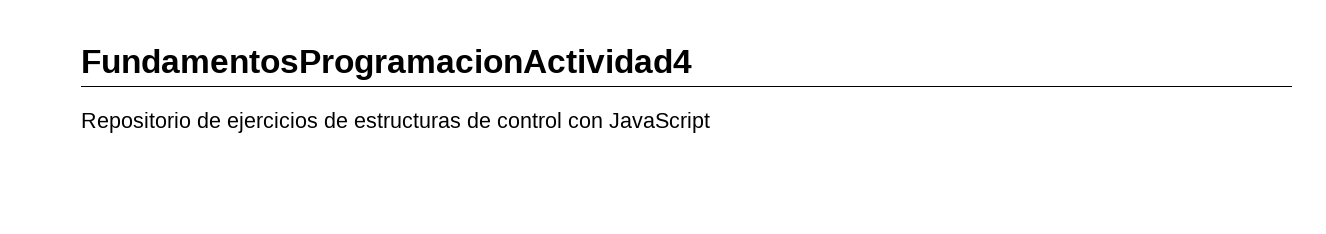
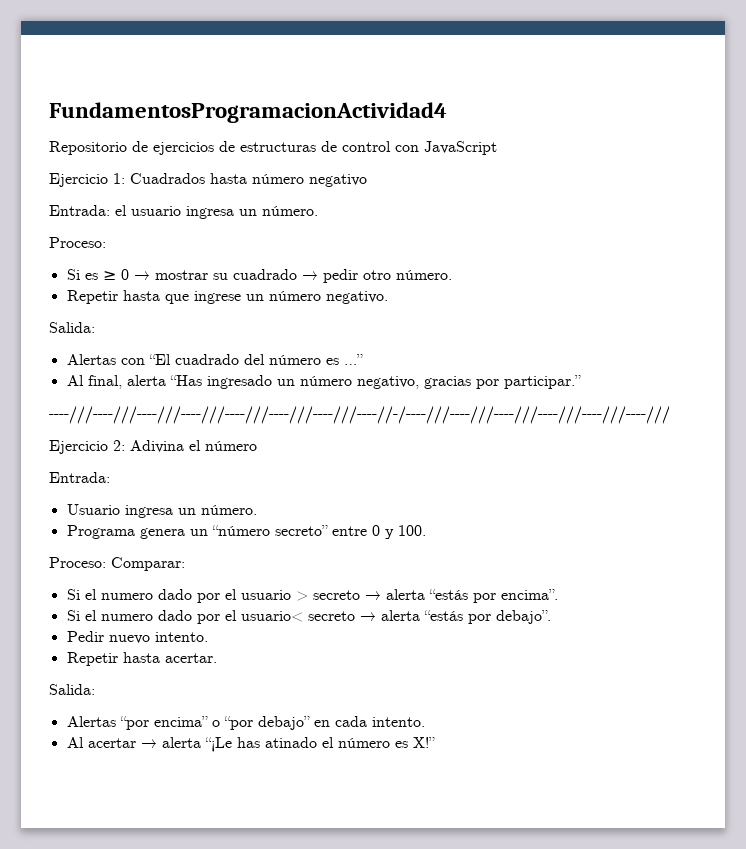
(710, 122) none -> [49,173,367,187] [49,205,318,219] [49,237,106,248] [66,269,452,283] [66,290,388,304] [49,322,95,333] [66,354,363,365] [66,375,581,389] [49,406,670,424] [49,440,257,454] [49,472,110,483] [66,504,257,518] [66,525,426,539] [49,557,185,571] [66,589,558,603] [66,610,551,624] [66,631,208,644] [66,652,217,666] [49,684,95,695] [66,716,425,730] [66,737,435,752] // Ejercicio 1: Cuadrados hasta número negativo // Entrada: el usuario ingresa un número. // Proceso: // Si es ≥ 0 → mostrar su cuadrado → pedir otro número. // Repetir hasta que ingrese un número negativo. // Salida: // Alertas con “El cuadrado del número es …” // Al final, alerta “Has ingresado un número negativo, gracias por participar.” // ----///----///----///----///----///----///----///----//-/----///----///----///----///----///----/// // Ejercicio 2: Adivina el número // Entrada: // Usuario ingresa un número. // Programa genera un “número secreto” entre 0 y 100. // Proceso: Comparar: // Si el numero dado por el usuario > secreto → alerta “estás por encima”. // Si el numero dado por el usuario< secreto → alerta “estás por debajo”. // Pedir nuevo intento. // Repetir hasta acertar. // Salida: // Alertas “por encima” o “por debajo” en cada intento. // Al acertar → alerta “¡Le has atinado el número es X!”

